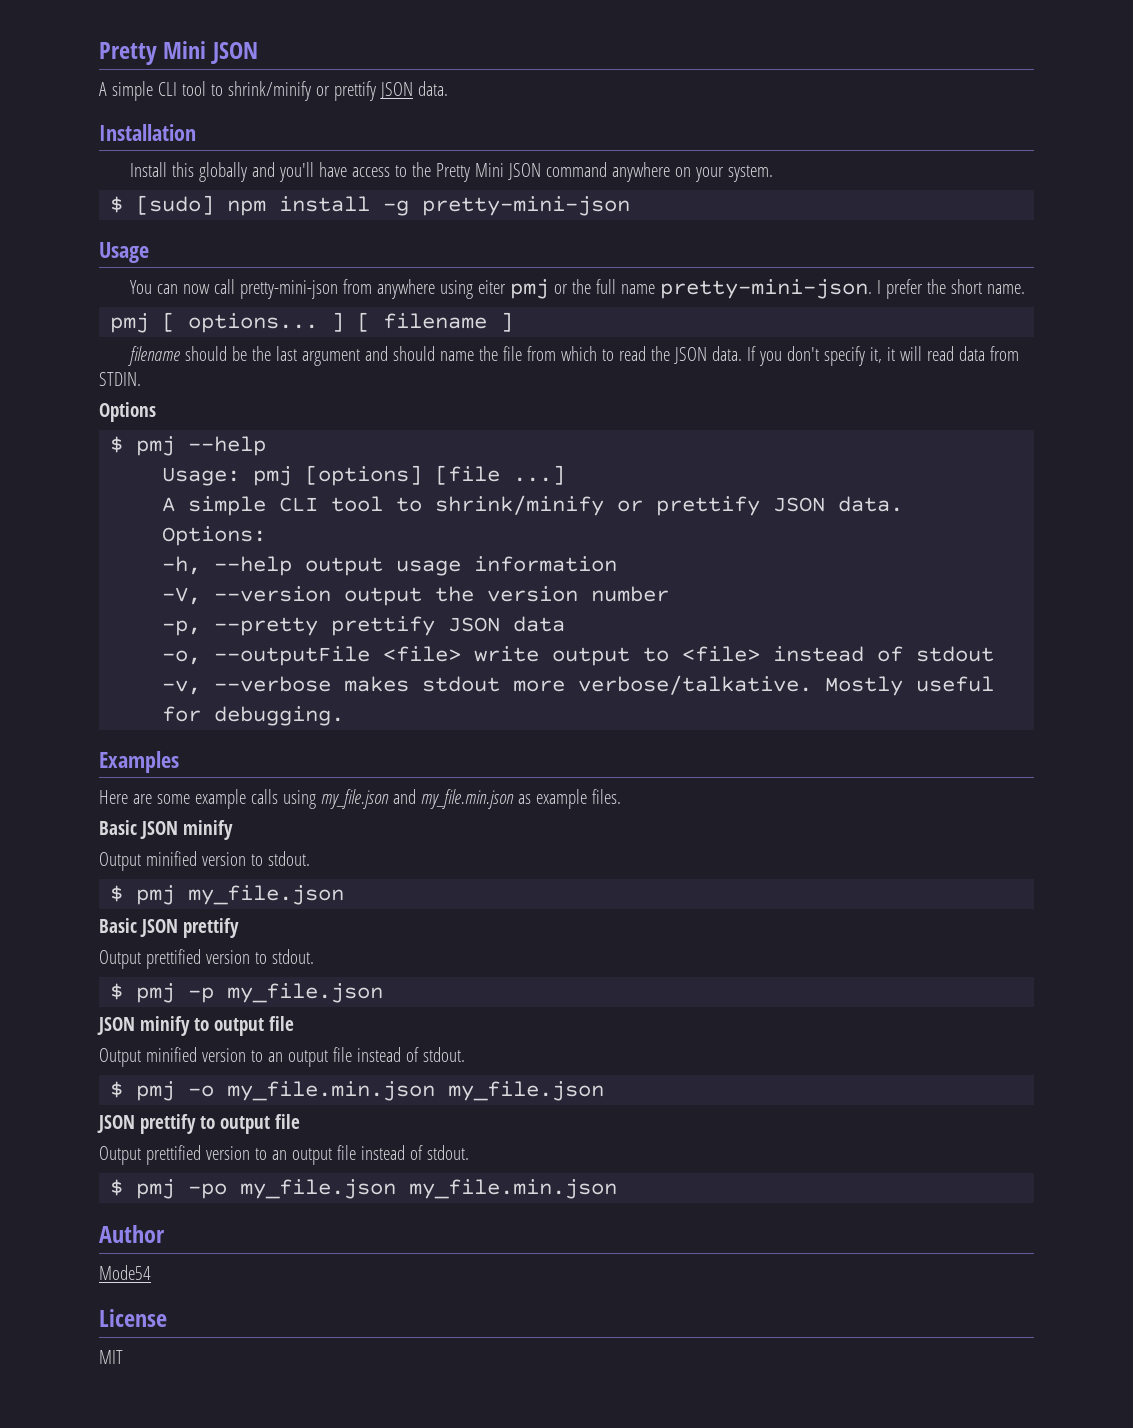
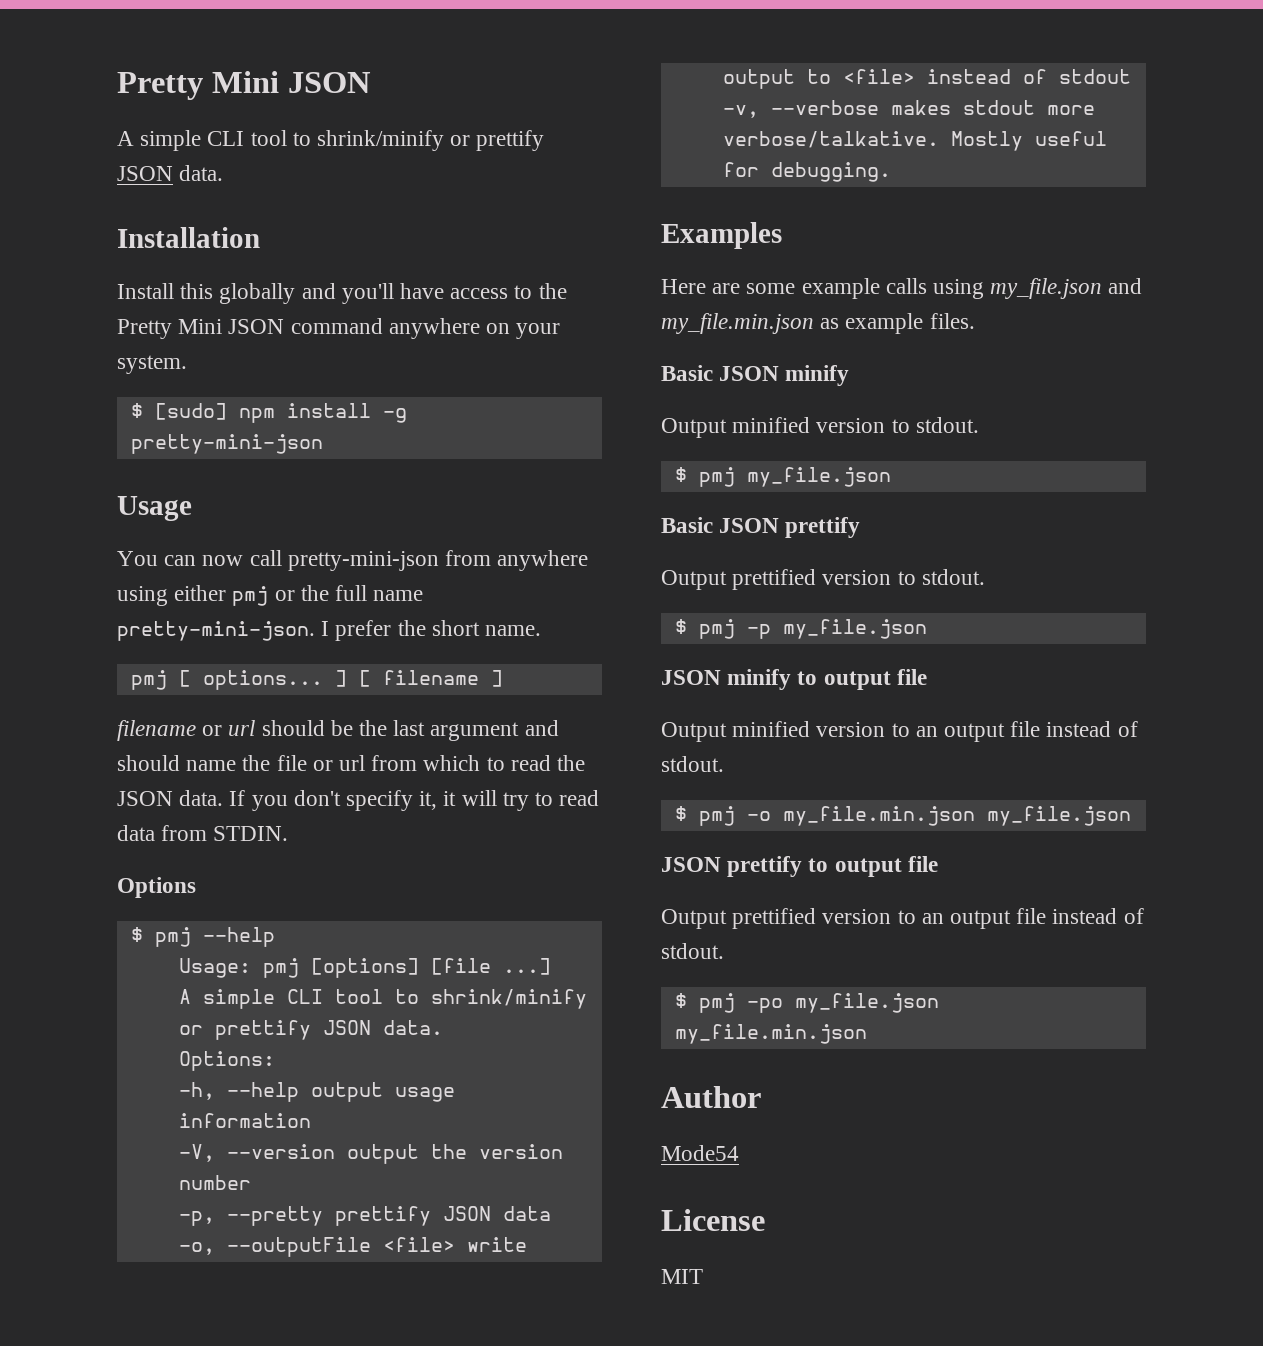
[477,280,506,294] eiter -> [174,585,227,601] either
(180, 356) none -> [202,720,256,736] or url
(522, 353) none -> [312,755,366,771] or url
(922, 353) none -> [502,792,554,811] try to

